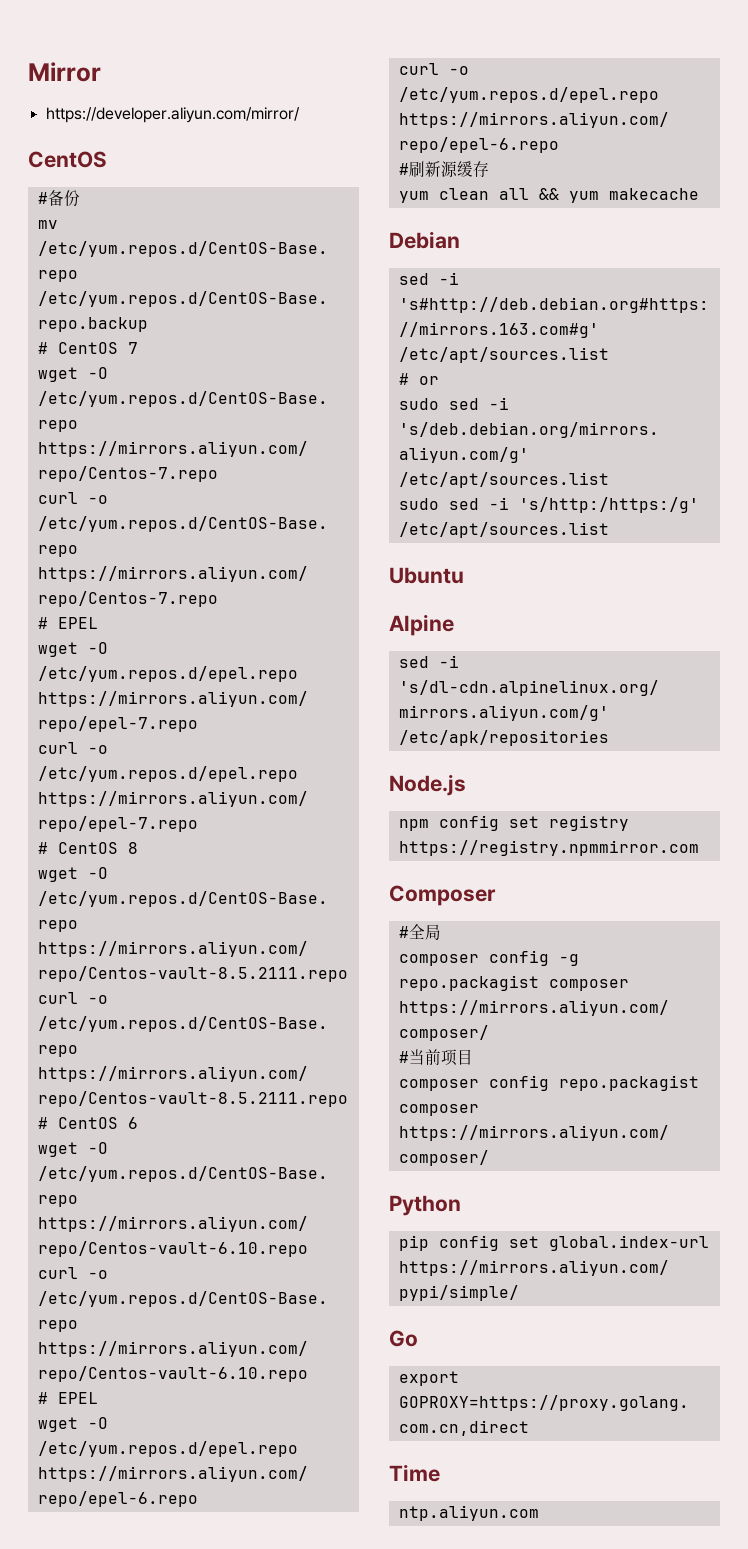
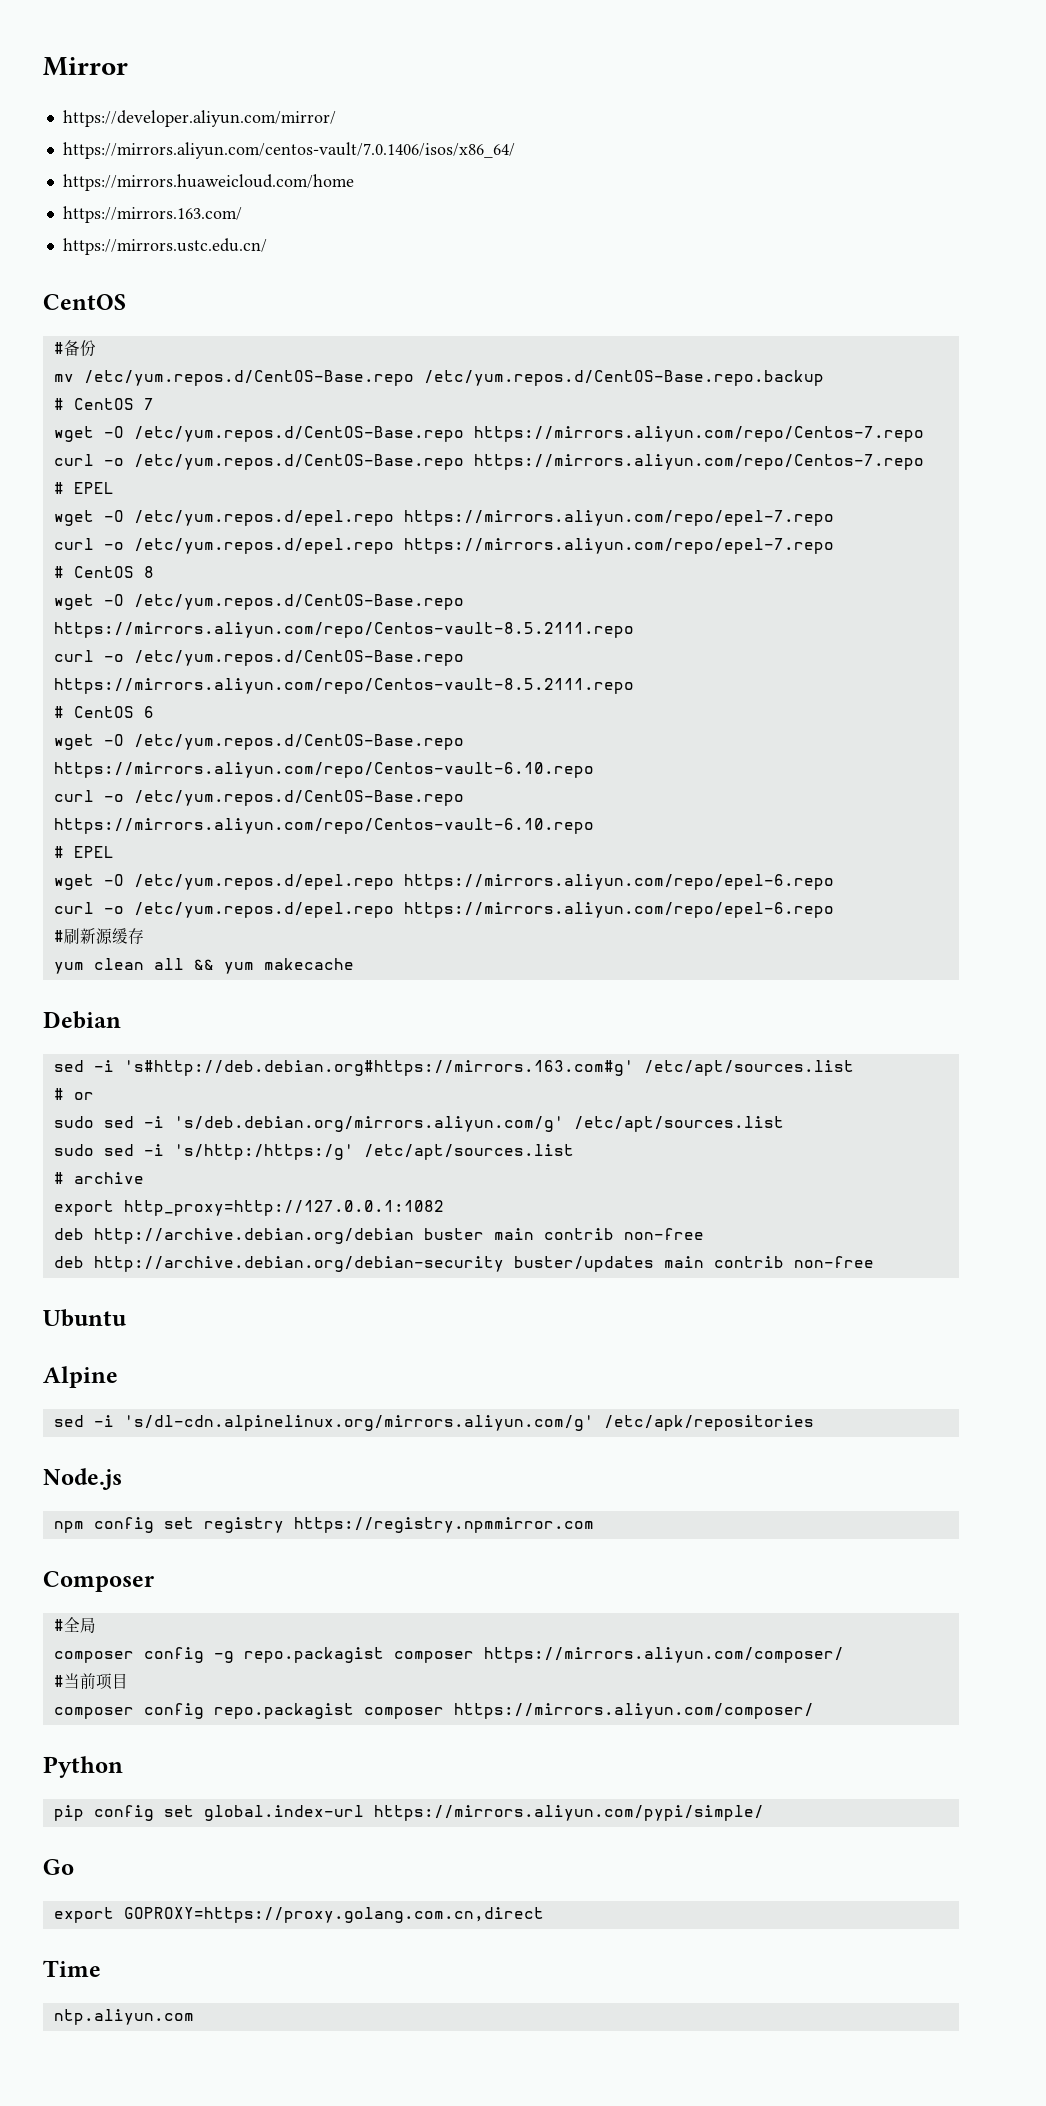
(300, 115) none -> [62,142,515,159] [62,174,354,191] [62,206,242,223] [62,238,267,255] // https://mirrors.aliyun.com/centos-vault/7.0.1406/isos/x86_64/ // https://mirrors.huaweicloud.com/home // https://mirrors.163.com/ // https://mirrors.ustc.edu.cn/
(609, 530) none -> [53,1172,144,1184] [53,1200,444,1216] [53,1228,704,1244] [53,1256,874,1272] // # archive // export http_proxy=http://127.0.0.1:1082 // deb http://archive.debian.org/debian buster main contrib non-free // deb http://archive.debian.org/debian-security buster/updates main contrib non-free

